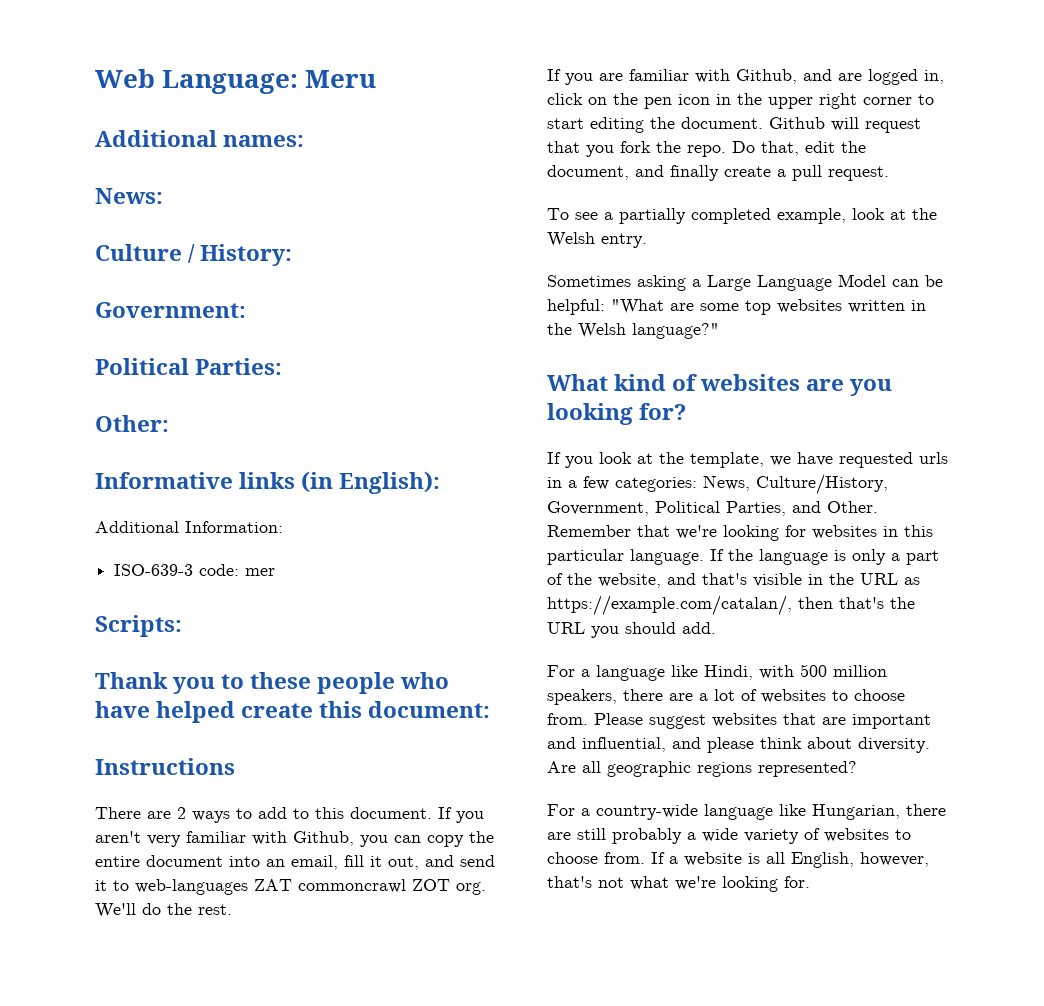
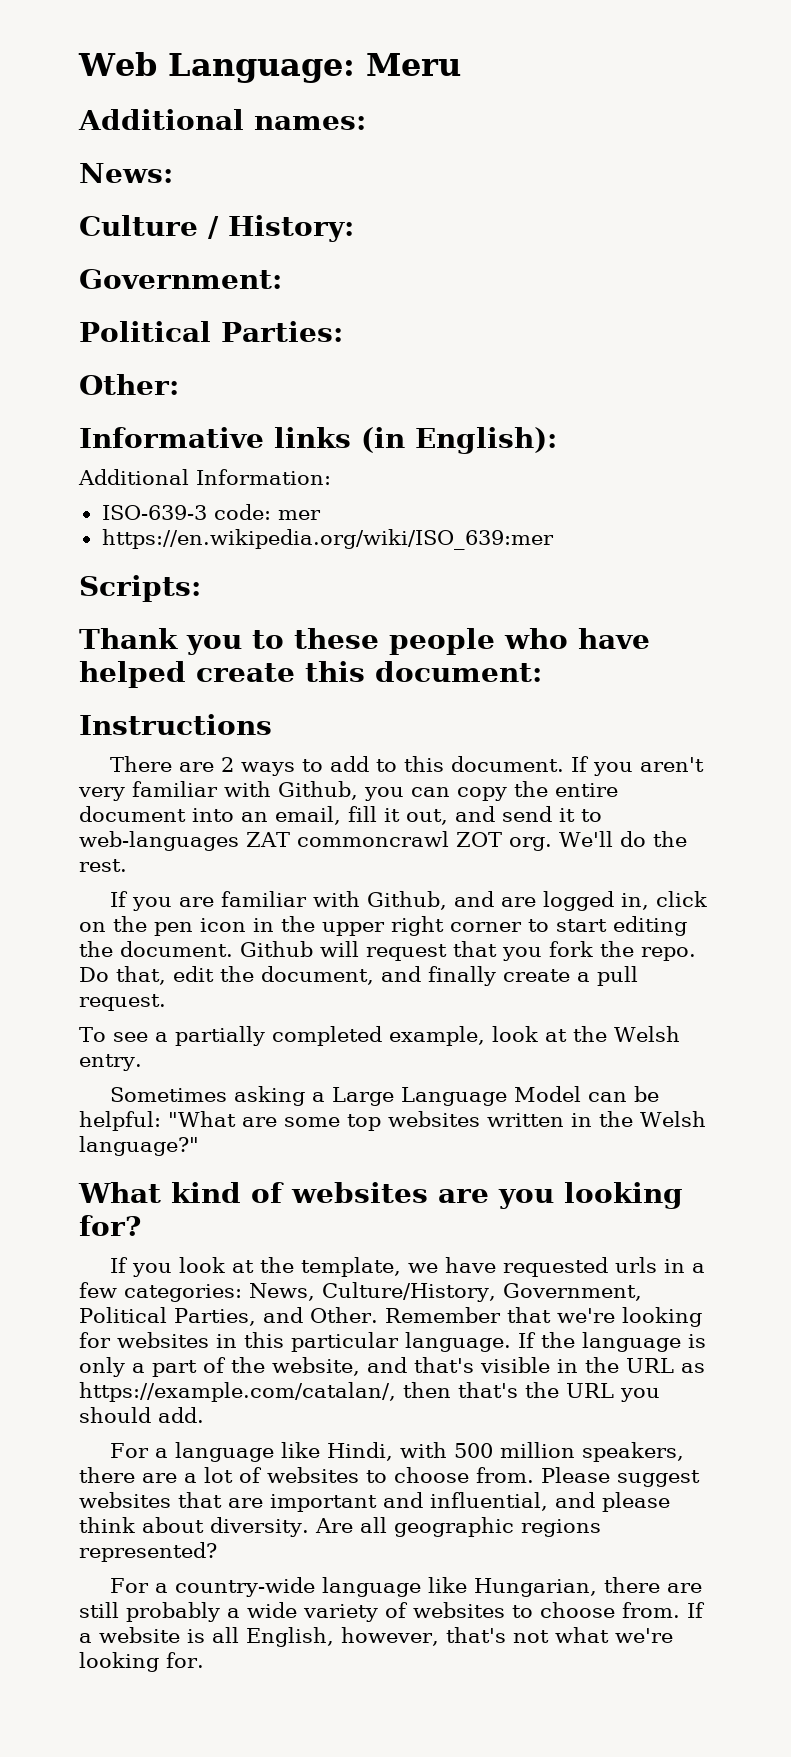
(276, 572) none -> [101,529,554,550] // https://en.wikipedia.org/wiki/ISO_639:mer

